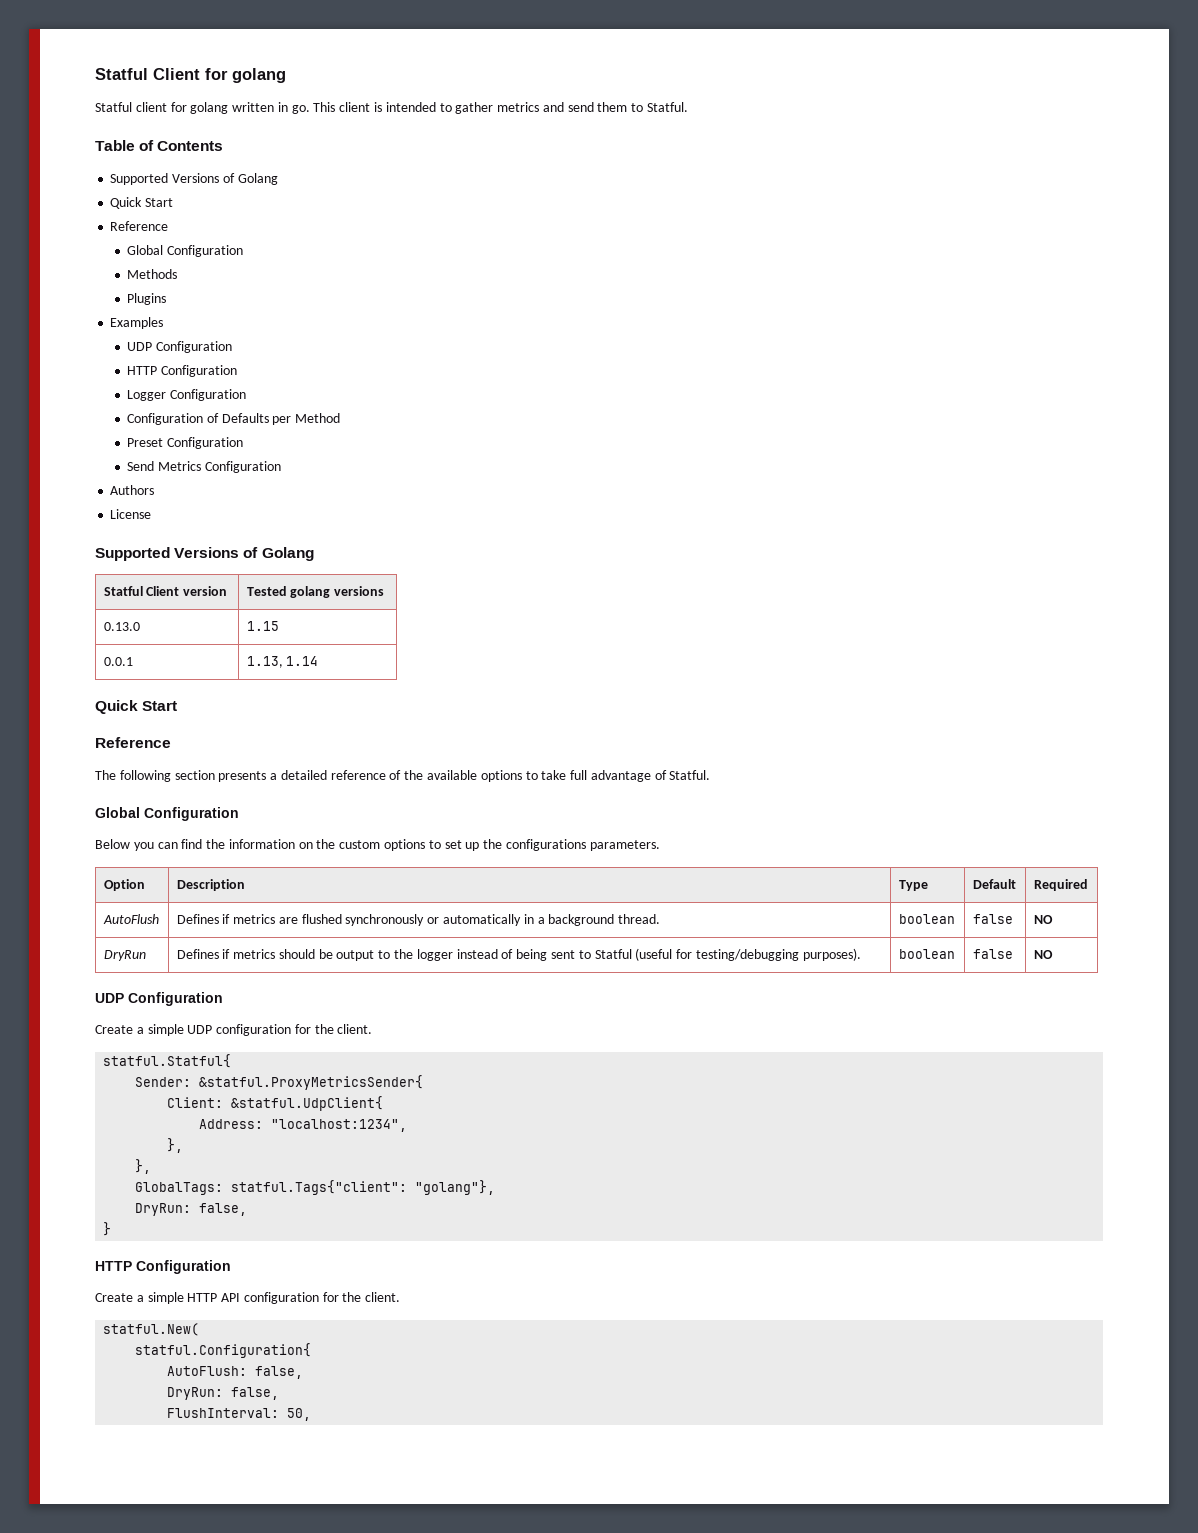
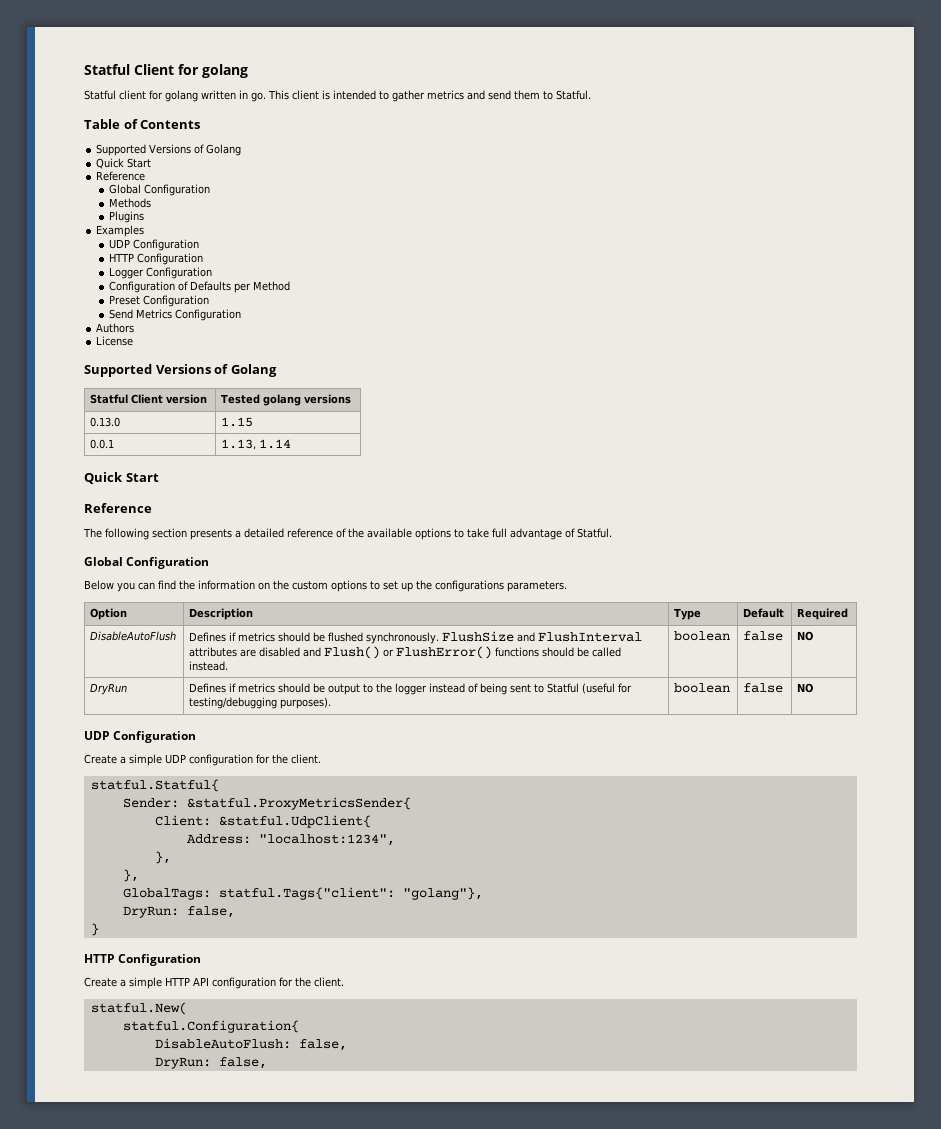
[102,914,159,924] [176,914,661,926] AutoFlush | Defines if metrics are flushed synchronously or automatically in a background thread. -> [90,631,177,641] [189,631,643,644] [189,646,622,659] [189,661,229,671] DisableAutoFlush | Defines if metrics should be flushed synchronously. FlushSize and FlushInterval attributes are disabled and Flush() or FlushError() functions should be called instead.
[167,1366,248,1376] AutoFlush: -> [154,1038,291,1049] DisableAutoFlush:
[167,1408,312,1421] // FlushInterval: 50, -> (267, 1063) none

